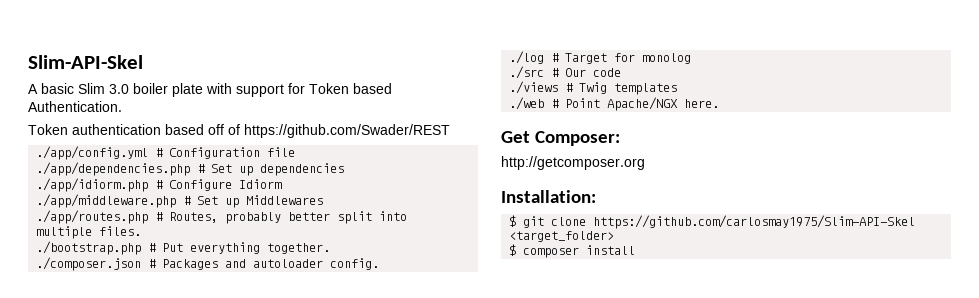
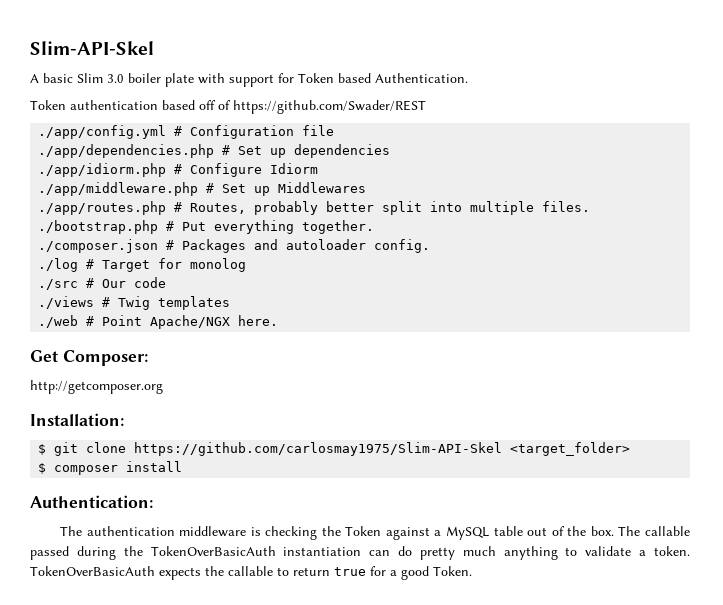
(636, 250) none -> [30,495,153,508] [59,526,690,540] [30,546,690,560] [30,566,472,580] // Authentication: // The authentication middleware is checking the Token against a MySQL table out of the box. The callable passed during the TokenOverBasicAuth instantiation can do pretty much anything to validate a token. TokenOverBasicAuth expects the callable to return true for a good Token.

